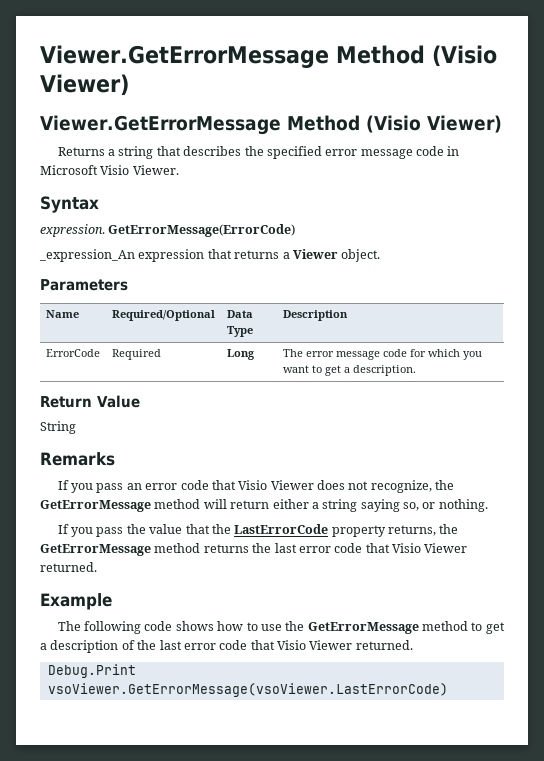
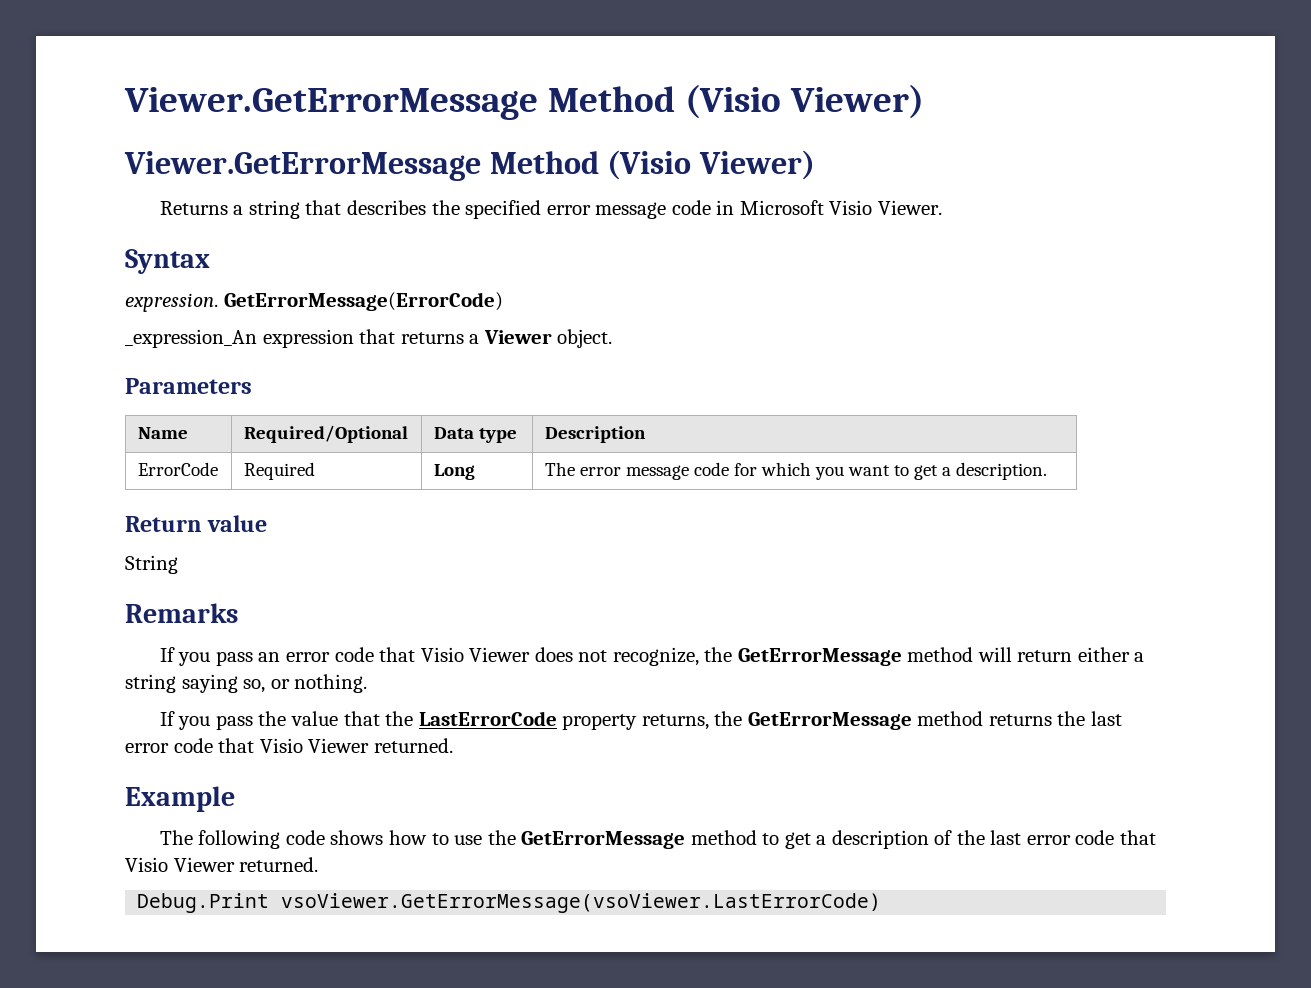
[226,326,253,337] Type -> [478,428,517,443] type
[97,395,140,408] Value -> [207,515,268,532] value

